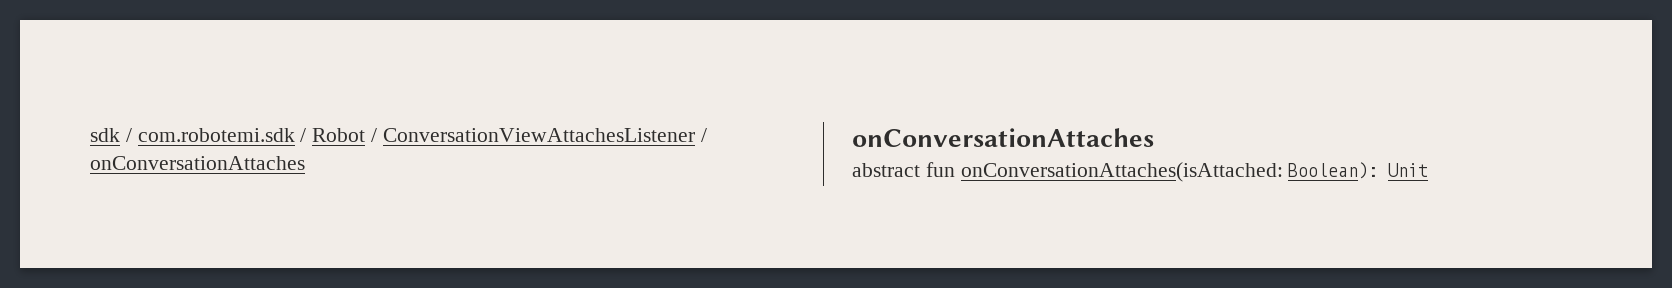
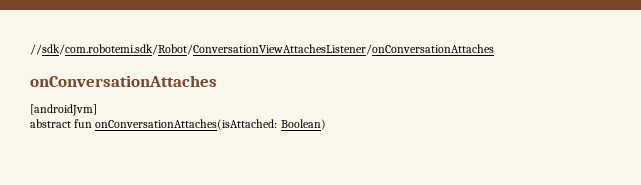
[90,128,707,142] [90,156,305,170] [852,128,1154,147] sdk / com.robotemi.sdk / Robot / ConversationViewAttachesListener / onConversationAttaches // onConversationAttaches -> [30,44,494,55] [30,75,217,87] [30,104,97,116] //sdk/com.robotemi.sdk/Robot/ConversationViewAttachesListener/onConversationAttaches // onConversationAttaches // [androidJvm]
[1288,162,1429,179] Boolean): Unit -> [280,119,326,130] Boolean)

